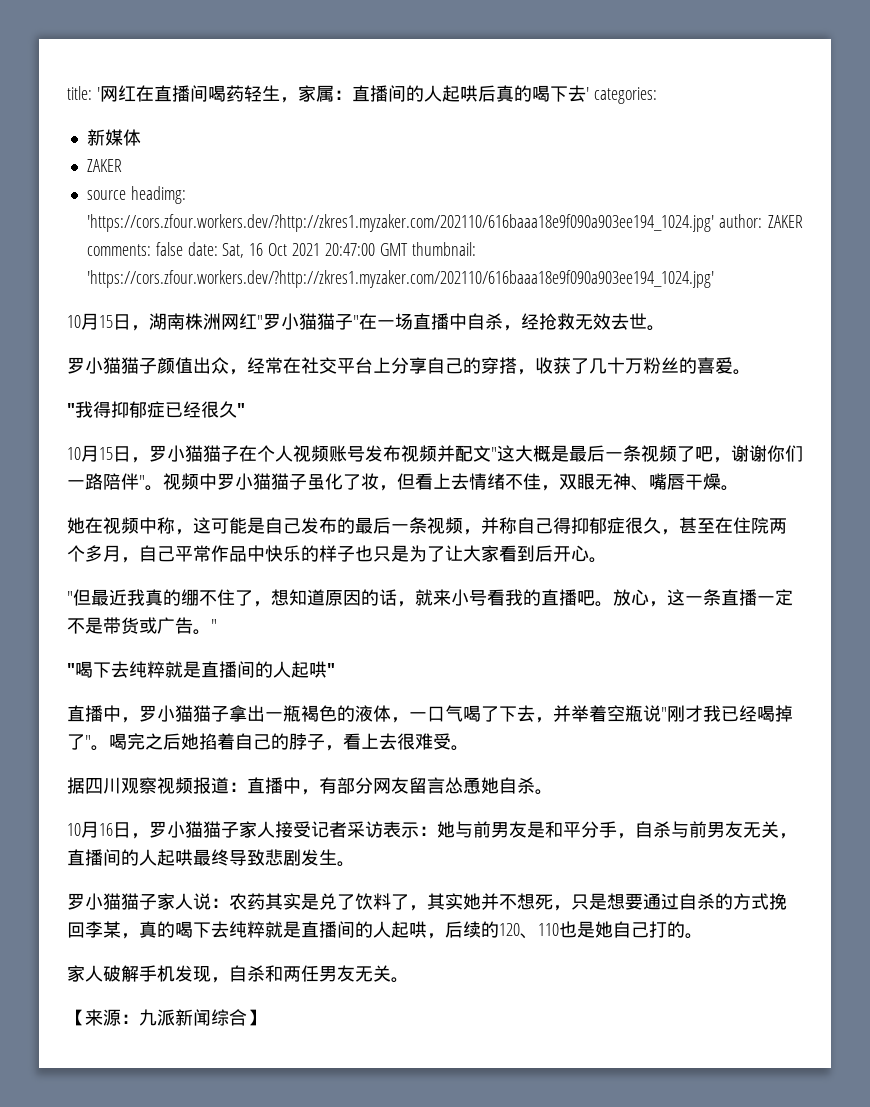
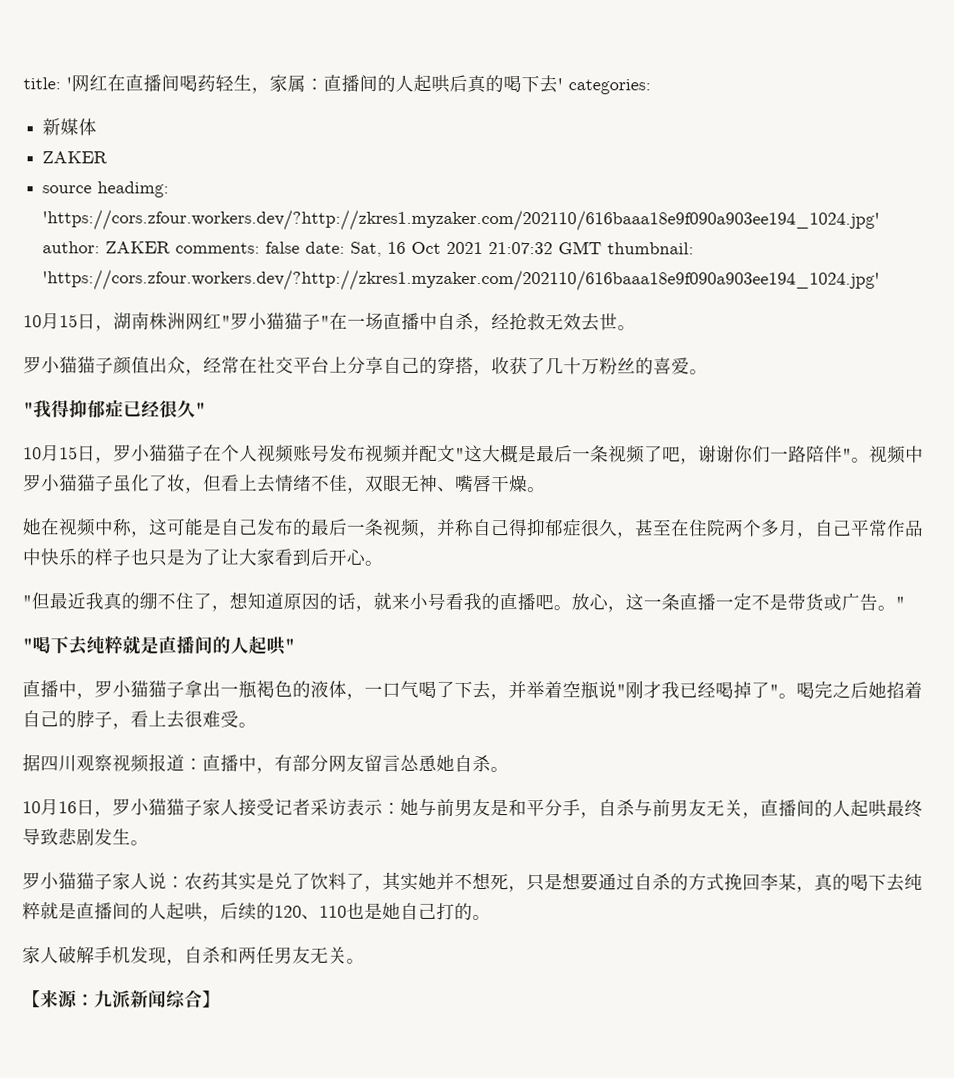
[324,243,375,256] 20:47:00 -> [488,242,554,255] 21:07:32

